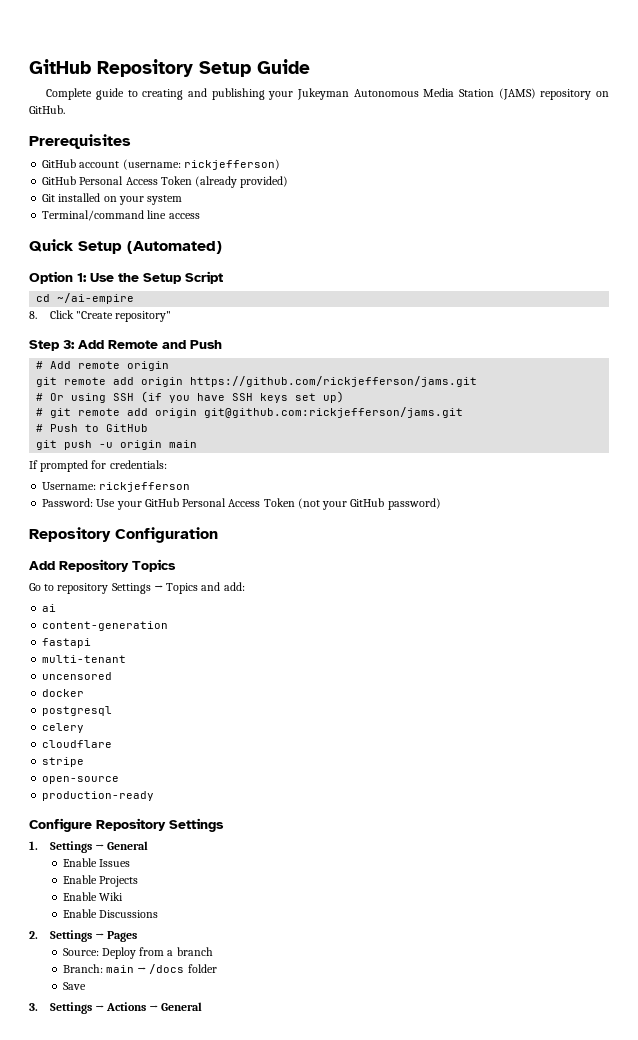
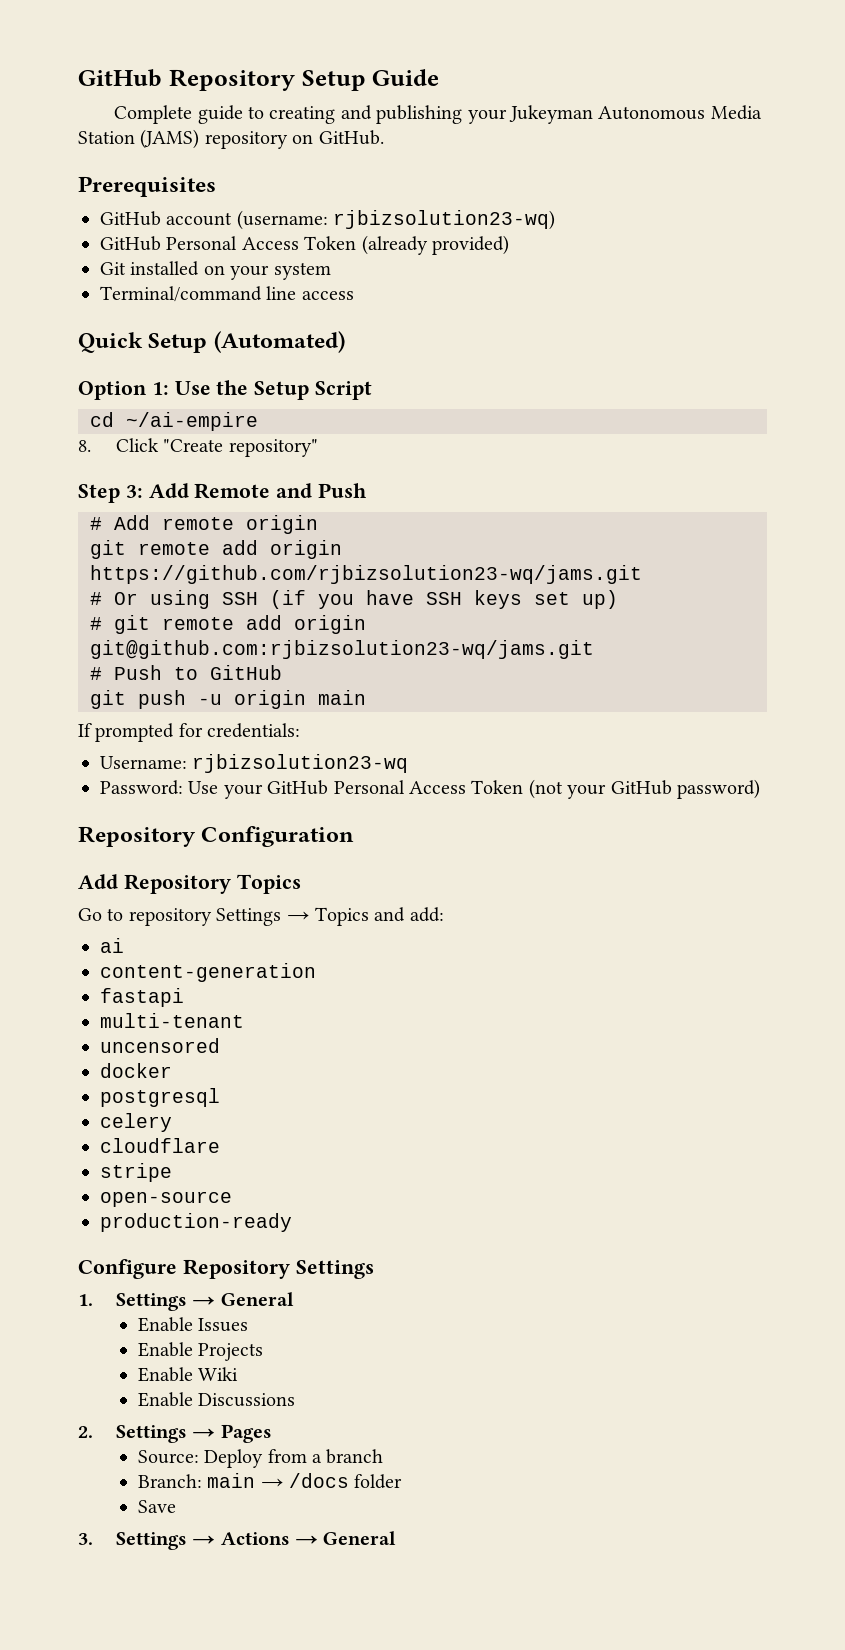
[183,159,280,170] rickjefferson) -> [333,210,556,230] rjbizsolution23-wq)
[190,376,478,387] https://github.com/rickjefferson/jams.git -> [90,565,642,584] https://github.com/rjbizsolution23-wq/jams.git
[204,407,464,418] git@github.com:rickjefferson/jams.git -> [90,640,594,659] git@github.com:rjbizsolution23-wq/jams.git
[99,482,191,492] rickjefferson -> [192,754,409,773] rjbizsolution23-wq

